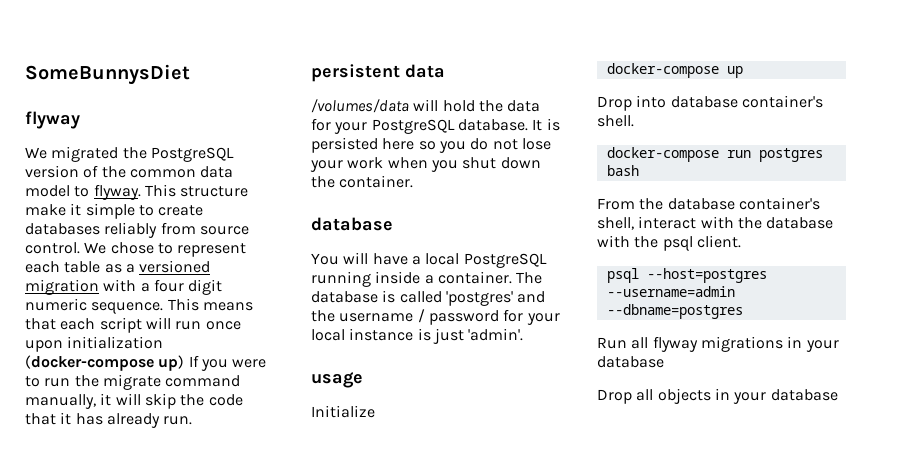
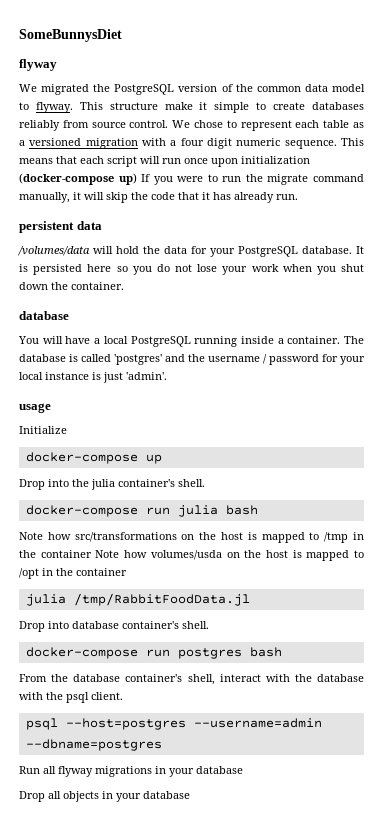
(743, 72) none -> [19,479,205,490] [25,505,258,517] [19,532,365,543] [19,550,364,561] [19,568,127,579] [25,593,250,606] // Drop into the julia container's shell. // docker-compose run julia bash // Note how src/transformations on the host is mapped to /tmp in the container Note how volumes/usda on the host is mapped to /opt in the container // julia /tmp/RabbitFoodData.jl

